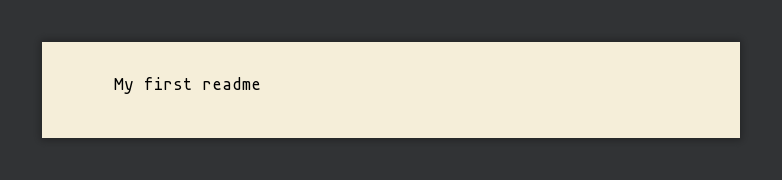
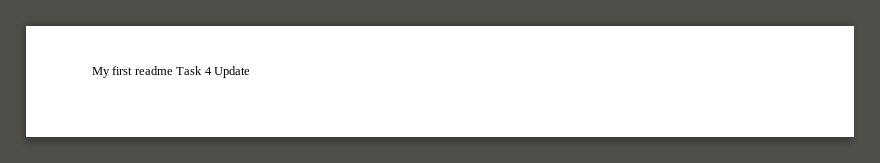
(261, 83) none -> [176,66,250,78] Task 4 Update

